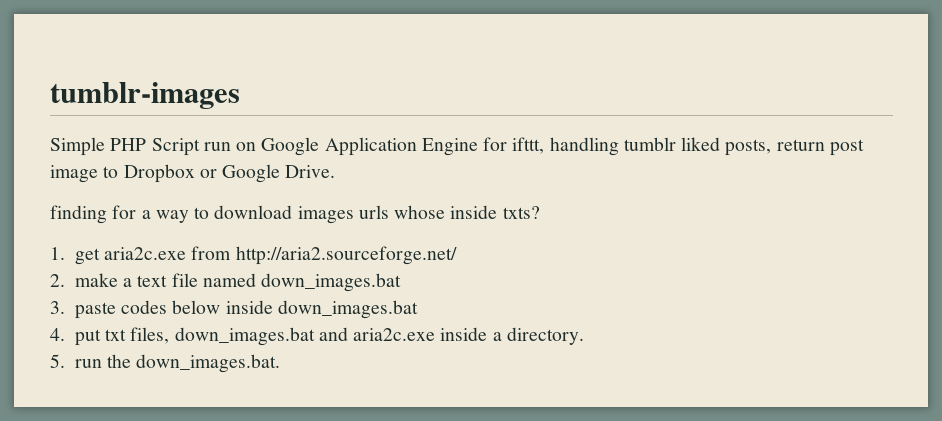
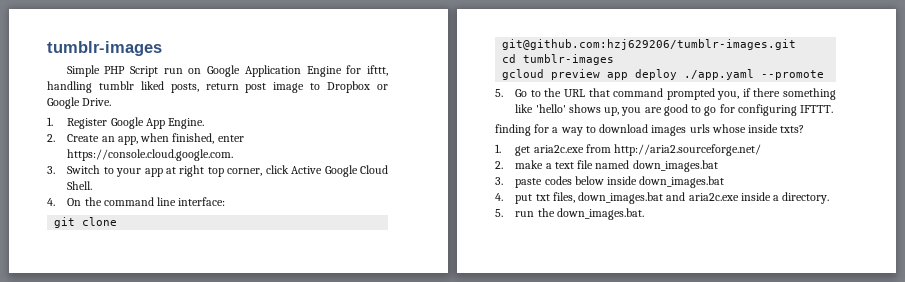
(336, 171) none -> [47,117,205,129] [47,133,244,145] [67,149,234,161] [47,165,388,177] [67,181,93,190] [47,197,226,206] [54,217,118,228] [502,39,797,50] [502,54,615,65] [502,69,825,80] [495,88,836,100] [515,104,833,116] // 1. Register Google App Engine. // 2. Create an app, when finished, enter https://console.cloud.google.com. // 3. Switch to your app at right top corner, click Active Google Cloud Shell. // 4. On the command line interface: // git clone git@github.com:hzj629206/tumblr-images.git // cd tumblr-images // gcloud preview app deploy ./app.yaml --promote // 5. Go to the URL that command prompted you, if there something like 'hello' shows up, you are good to go for configuring IFTTT.

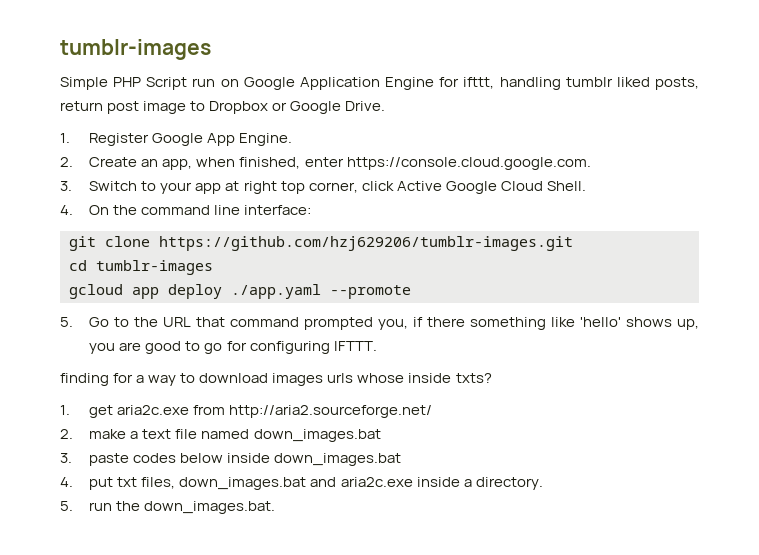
[502,39,797,50] git@github.com:hzj629206/tumblr-images.git -> [159,236,573,251] https://github.com/hzj629206/tumblr-images.git
[551,69,601,80] preview -> (123, 291) none

